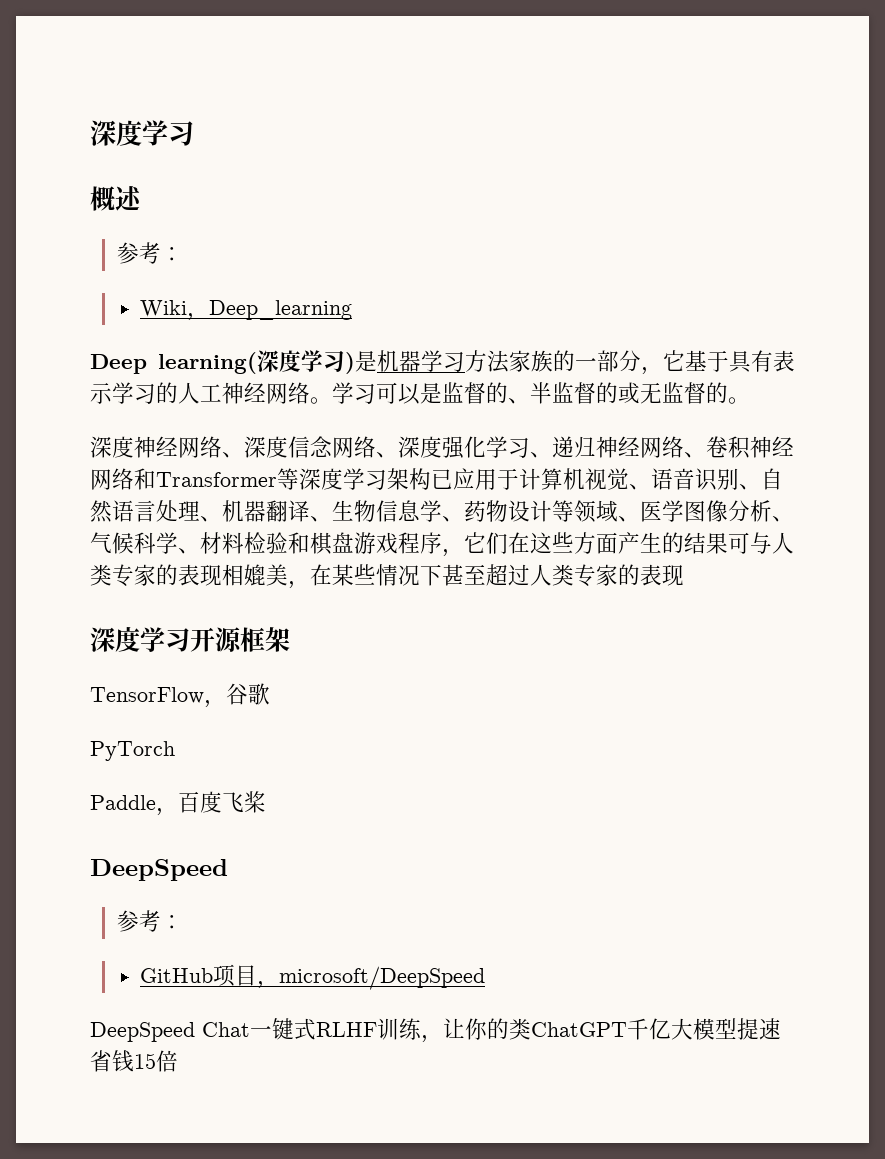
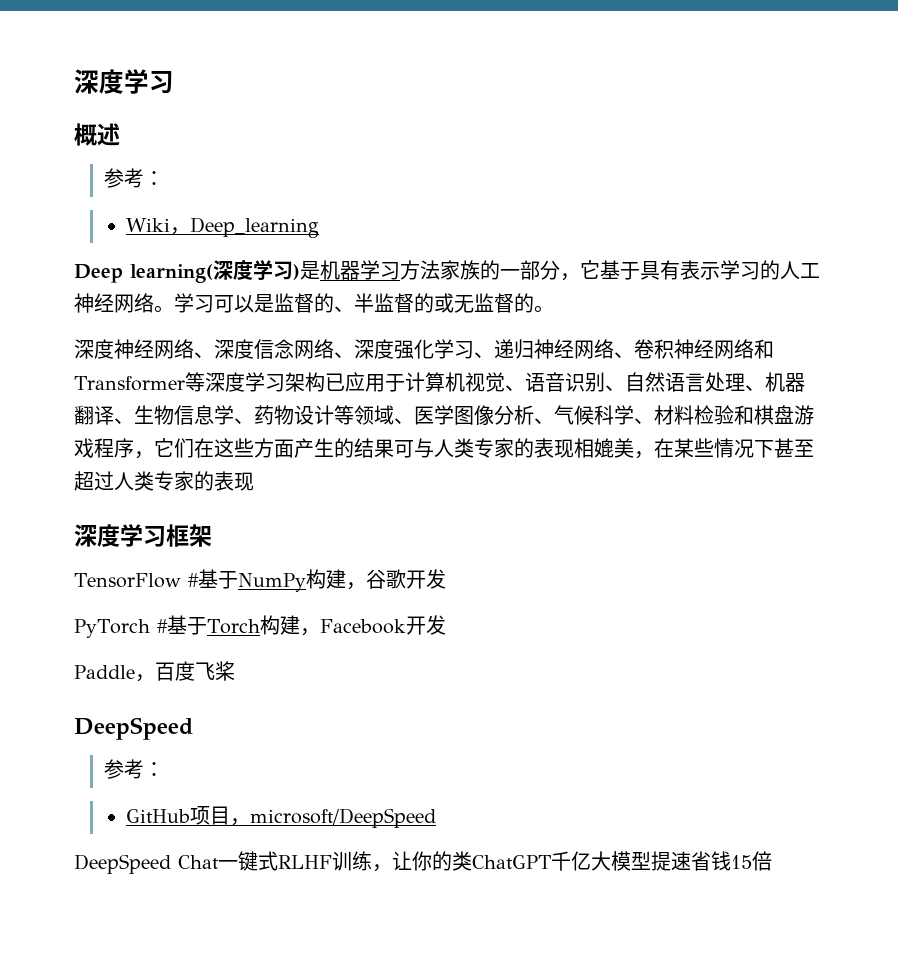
[190,627,242,652] 开源 -> (166, 536) none
(204, 695) none -> [187,569,346,592] #基于NumPy构建
(270, 694) none -> [405,569,446,589] 开发
(175, 751) none -> [156,615,446,636] #基于Torch构建，Facebook开发

